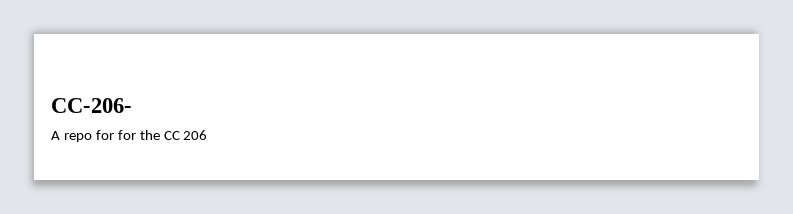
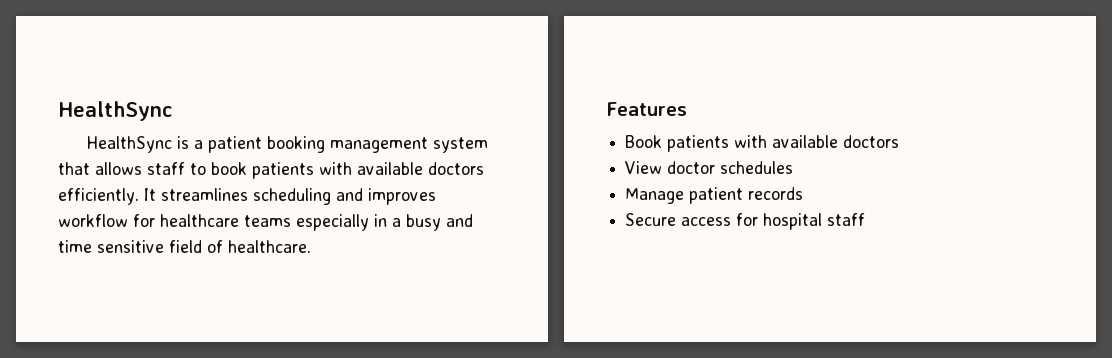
[51,98,132,113] [51,130,208,142] CC-206- // A repo for for the CC 206 -> [58,101,173,121] [86,136,488,153] [58,162,484,179] [58,188,436,205] [58,214,473,231] [58,240,311,253] [606,102,687,116] [625,135,900,152] [625,161,794,174] [625,187,804,204] [625,213,866,230] HealthSync // HealthSync is a patient booking management system that allows staff to book patients with available doctors efficiently. It streamlines scheduling and improves workflow for healthcare teams especially in a busy and time sensitive field of healthcare. // Features // Book patients with available doctors // View doctor schedules // Manage patient records // Secure access for hospital staff

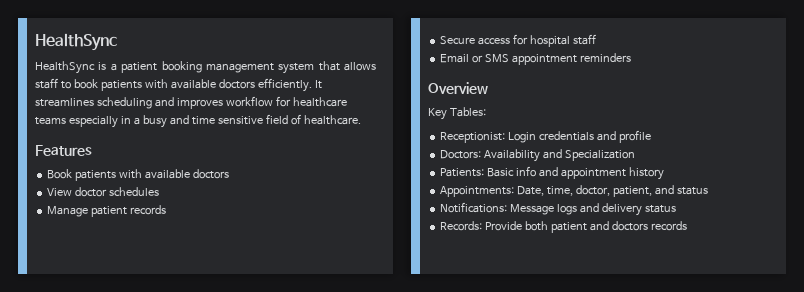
(866, 219) none -> [440,53,631,65] [428,82,488,94] [428,107,486,120] [440,130,651,143] [440,149,636,162] [440,166,664,180] [440,185,708,197] [440,202,676,216] [440,221,687,233] // Email or SMS appointment reminders // Overview // Key Tables: // Receptionist: Login credentials and profile // Doctors: Availability and Specialization // Patients: Basic info and appointment history // Appointments: Date, time, doctor, patient, and status // Notifications: Message logs and delivery status // Records: Provide both patient and doctors records

